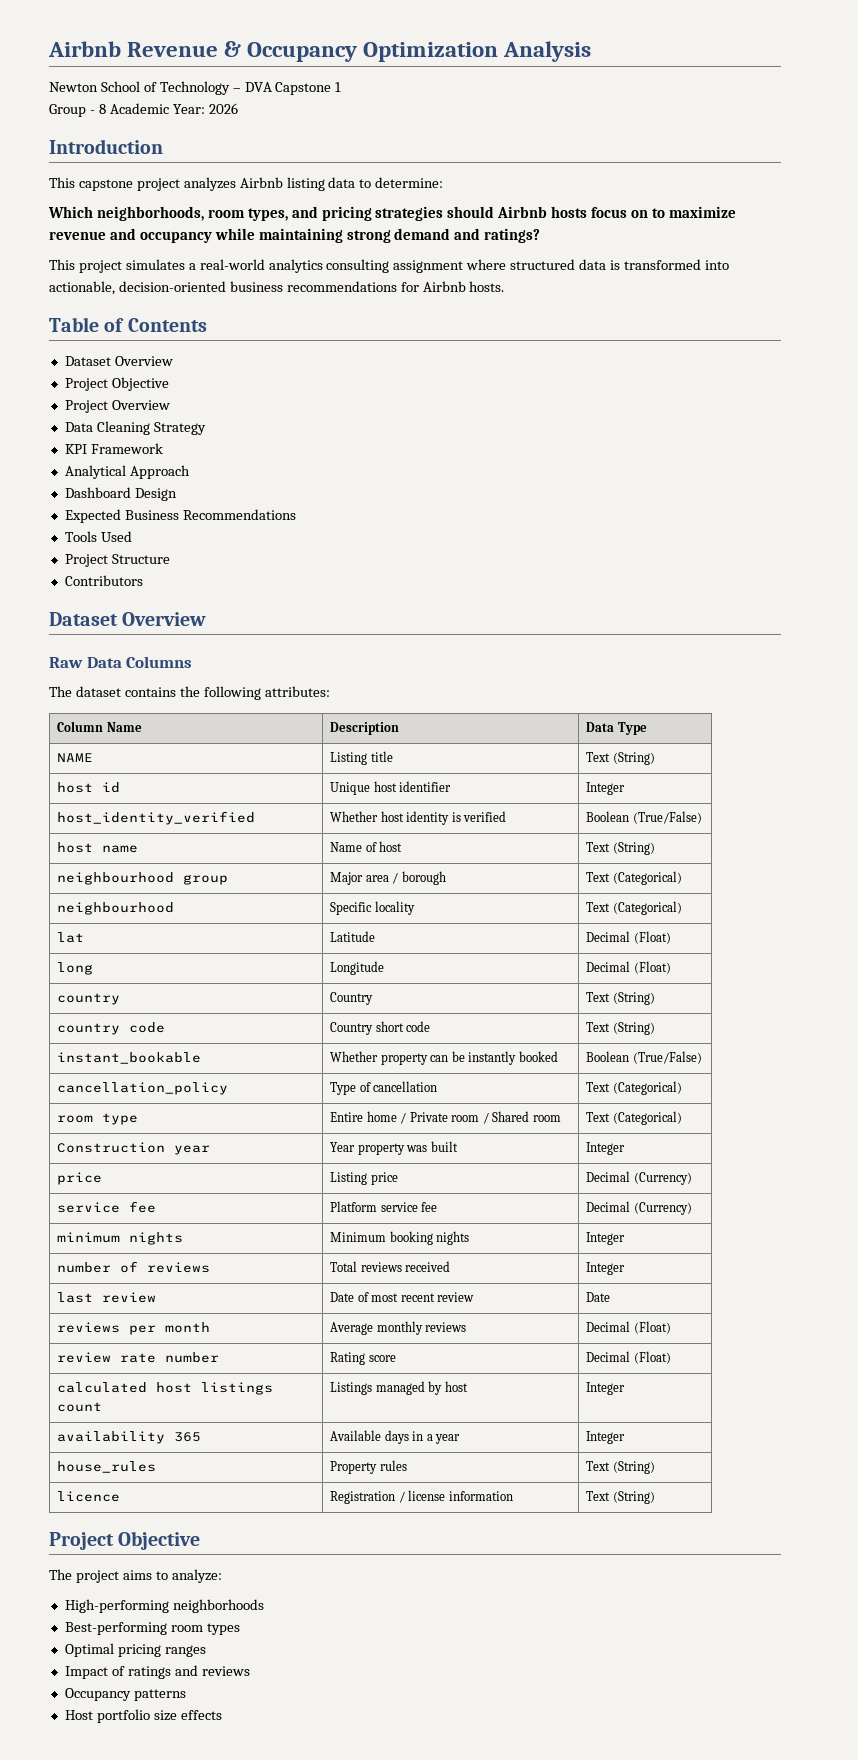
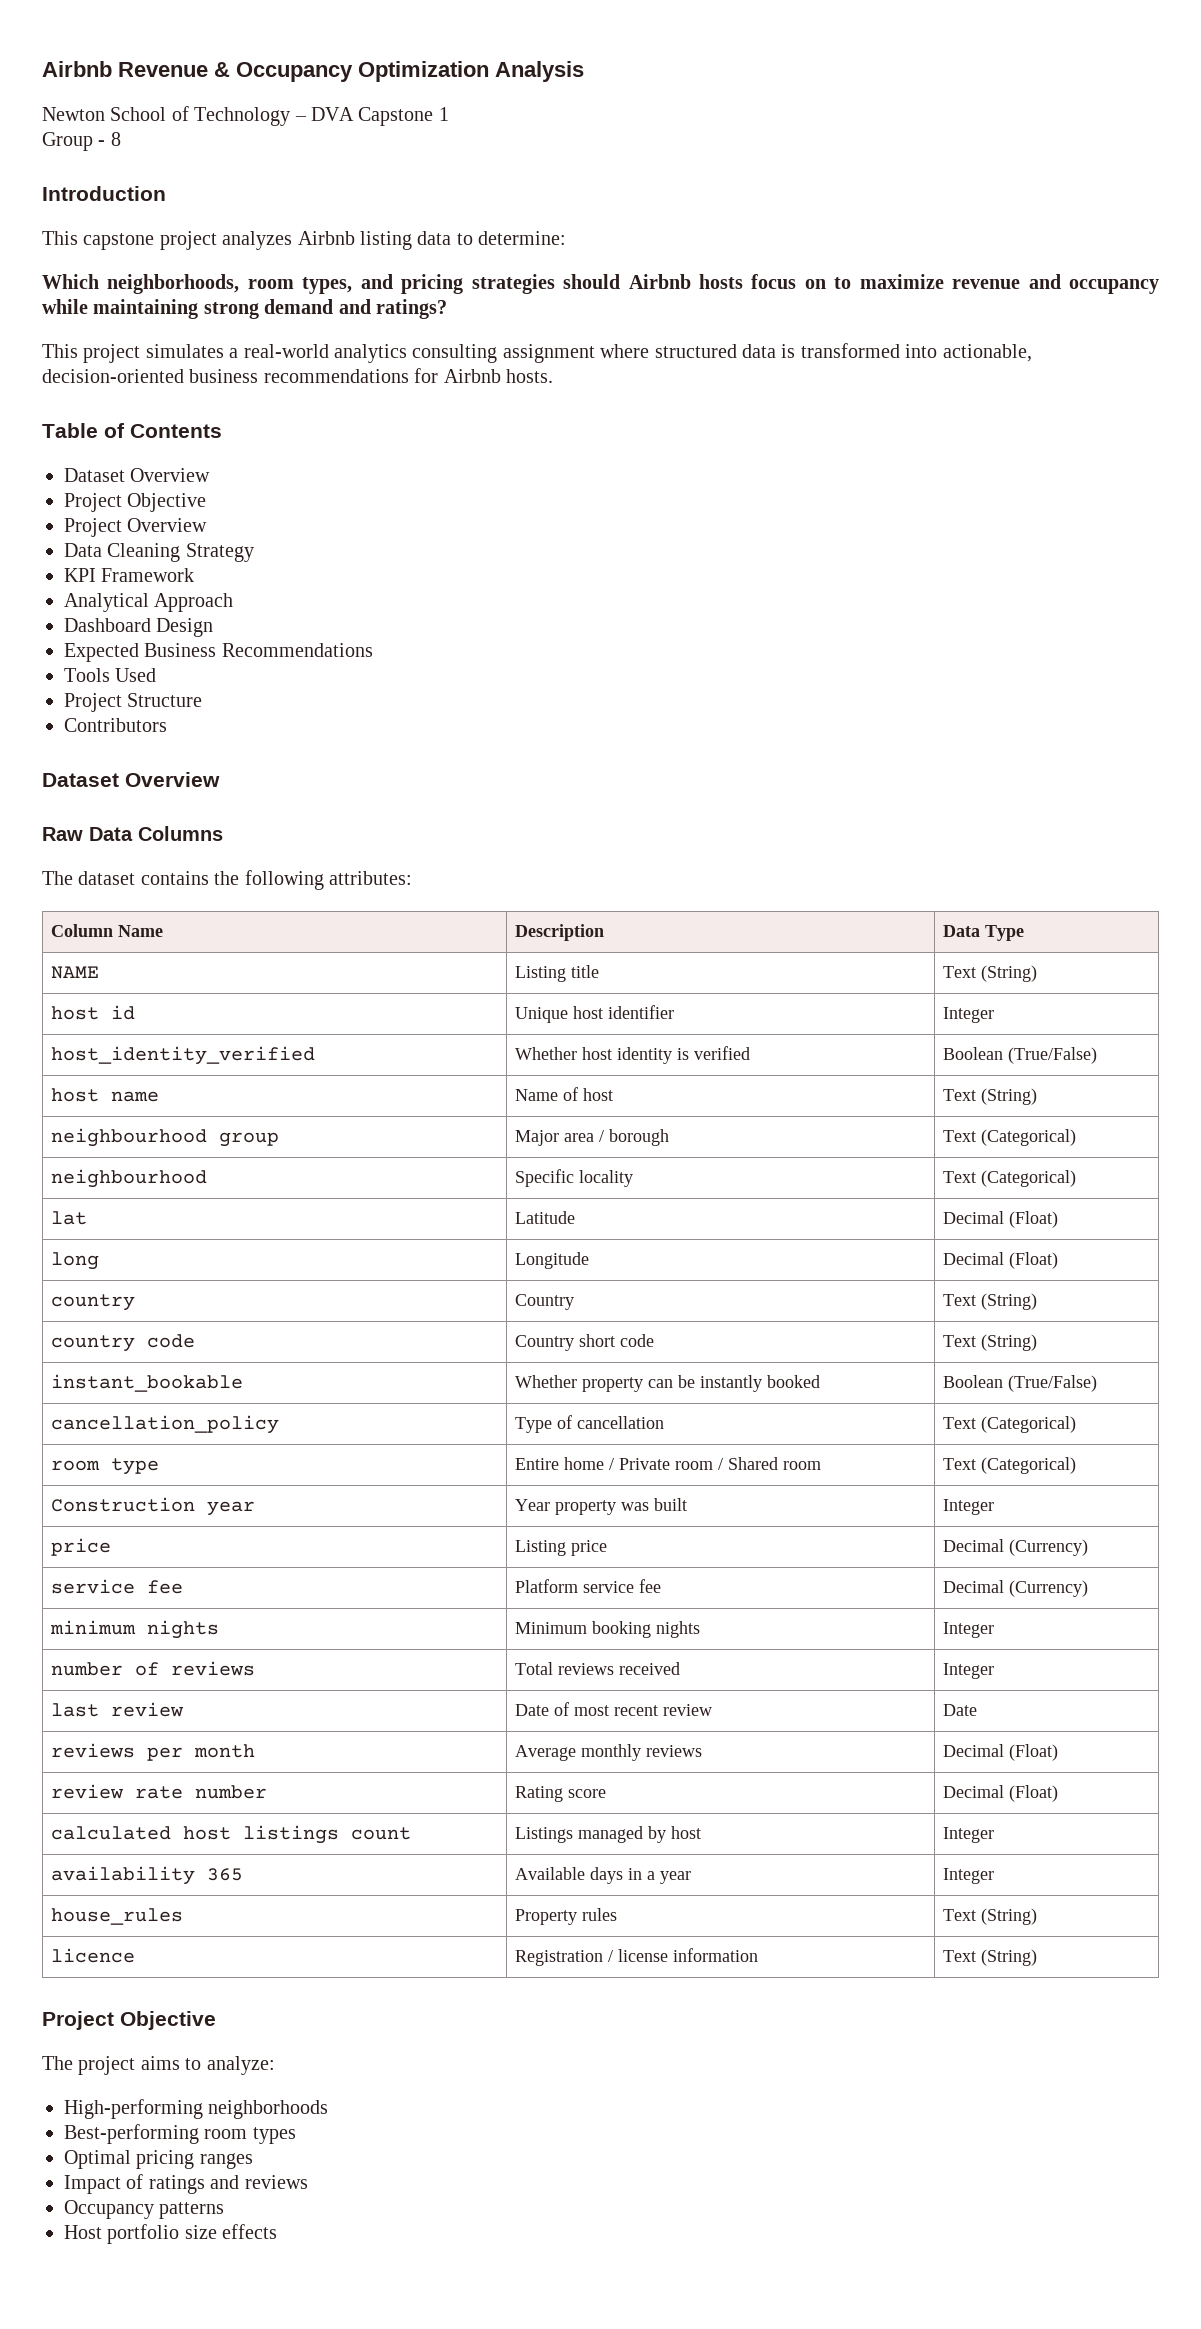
[109,103,238,114] Academic Year: 2026 -> (121, 139) none

